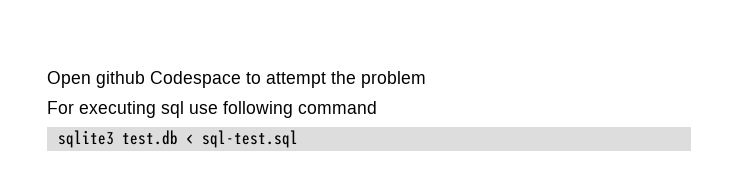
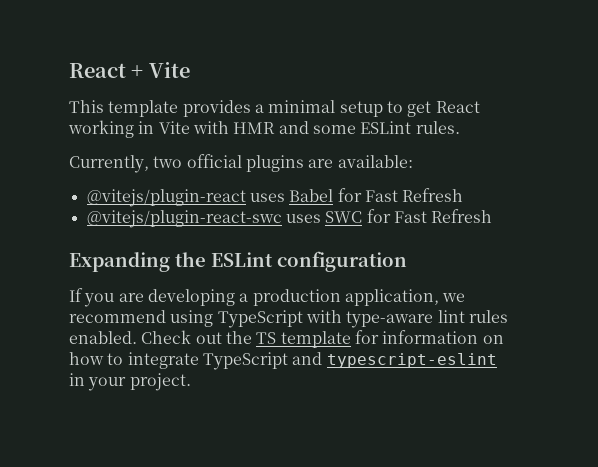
[47,71,426,88] [47,101,377,118] [57,130,298,148] Open github Codespace to attempt the problem // For executing sql use following command // sqlite3 test.db < sql-test.sql -> [69,62,190,78] [69,100,480,117] [68,120,460,138] [69,154,413,173] [86,188,464,207] [86,209,493,228] [69,251,407,272] [69,288,466,307] [69,310,508,328] [69,330,504,348] [69,352,497,370] [69,373,191,391] React + Vite // This template provides a minimal setup to get React working in Vite with HMR and some ESLint rules. // Currently, two official plugins are available: // @vitejs/plugin-react uses Babel for Fast Refresh // @vitejs/plugin-react-swc uses SWC for Fast Refresh // Expanding the ESLint configuration // If you are developing a production application, we recommend using TypeScript with type-aware lint rules enabled. Check out the TS template for information on how to integrate TypeScript and typescript-eslint in your project.

